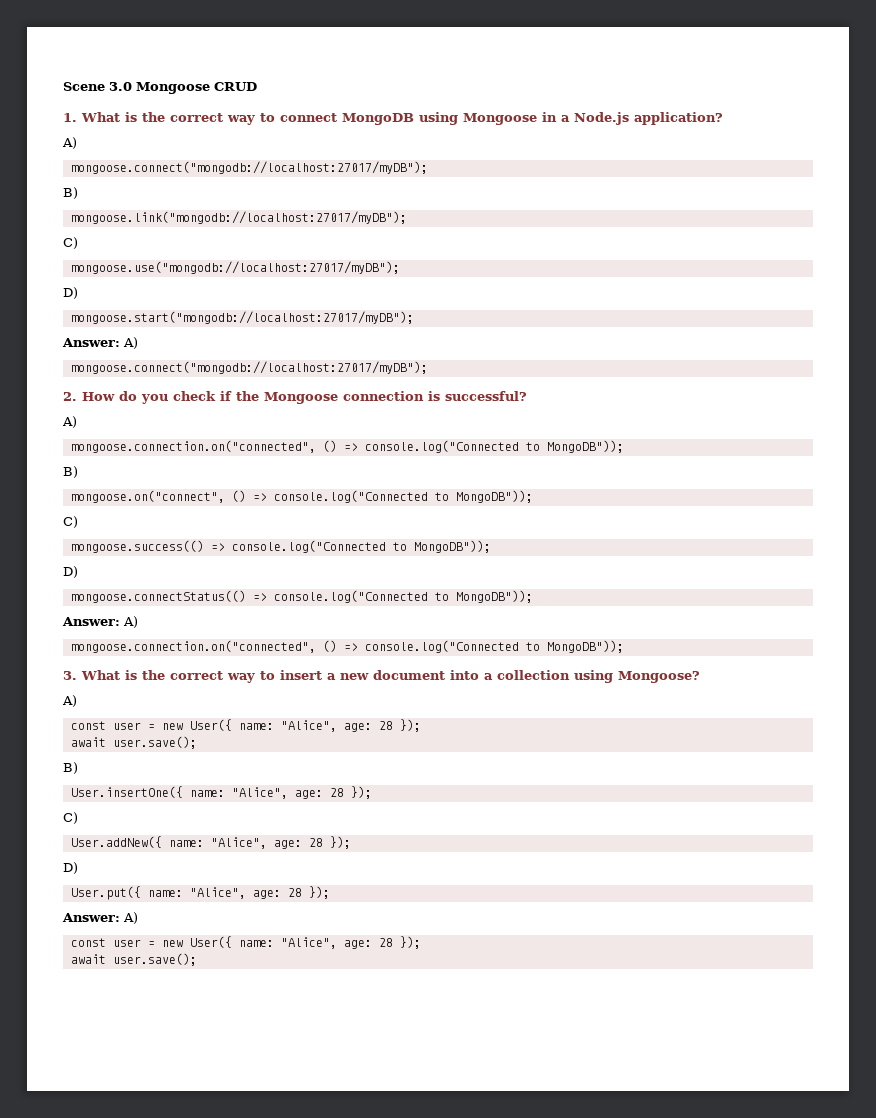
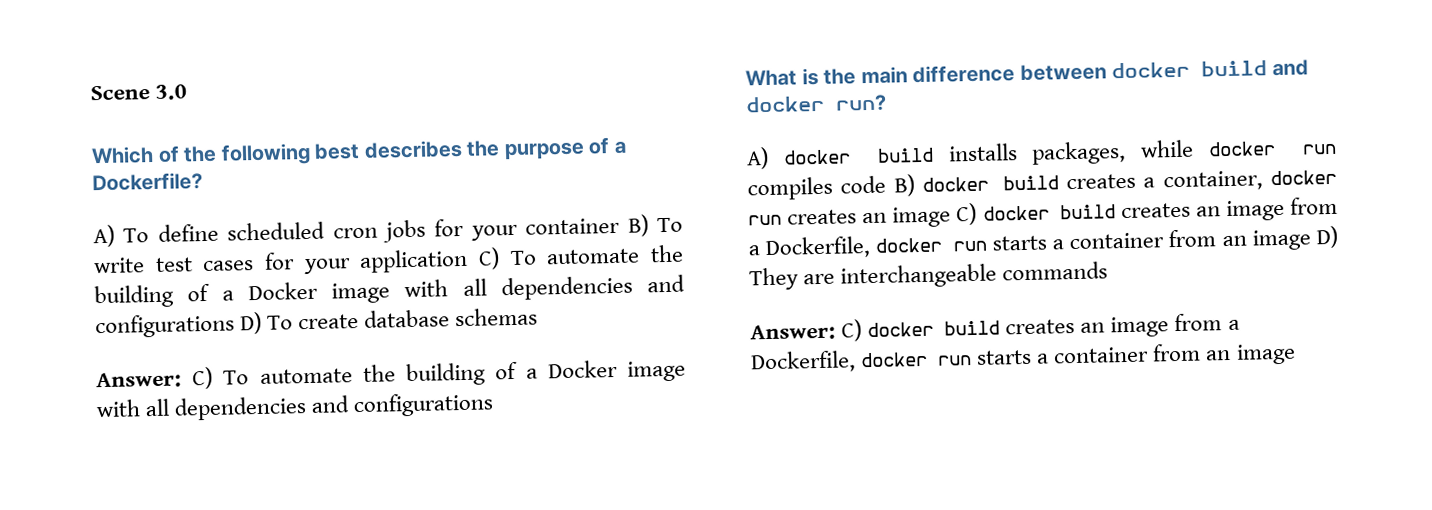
[136,82,257,94] [63,112,723,125] [62,137,77,149] [70,161,428,174] [63,187,78,199] [70,211,407,224] [63,237,78,249] [70,261,400,274] [63,287,78,299] [70,311,414,324] [62,337,138,349] [70,361,428,374] [63,391,527,404] [62,416,77,428] [70,440,624,453] [63,466,78,478] [70,490,533,503] [63,516,78,528] [70,540,491,553] [63,566,78,578] [70,590,533,603] [62,616,138,628] [70,640,624,653] [63,670,700,683] [62,695,77,707] [70,719,421,732] [70,736,197,749] [63,762,78,774] [70,786,372,799] [63,812,78,824] [70,836,351,849] [63,862,78,874] [70,886,330,900] [62,912,138,924] [70,936,421,949] [70,953,197,966] Mongoose CRUD // 1. What is the correct way to connect MongoDB using Mongoose in a Node.js application? // A) // mongoose.connect("mongodb://localhost:27017/myDB"); // B) // mongoose.link("mongodb://localhost:27017/myDB"); // C) // mongoose.use("mongodb://localhost:27017/myDB"); // D) // mongoose.start("mongodb://localhost:27017/myDB"); // Answer: A) // mongoose.connect("mongodb://localhost:27017/myDB"); // 2. How do you check if the Mongoose connection is successful? // A) // mongoose.connection.on("connected", () => console.log("Connected to MongoDB")); // B) // mongoose.on("connect", () => console.log("Connected to MongoDB")); // C) // mongoose.success(() => console.log("Connected to MongoDB")); // D) // mongoose.connectStatus(() => console.log("Connected to MongoDB")); // Answer: A) // mongoose.connection.on("connected", () => console.log("Connected to MongoDB")); // 3. What is the correct way to insert a new document into a collection using Mongoose? // A) // const user = new User({ name: "Alice", age: 28 }); // await user.save(); // B) // User.insertOne({ name: "Alice", age: 28 }); // C) // User.addNew({ name: "Alice", age: 28 }); // D) // User.put({ name: "Alice", age: 28 }); // Answer: A) // const user = new User({ name: "Alice", age: 28 }); // await user.save(); -> [91,137,627,166] [92,172,203,192] [93,214,683,248] [93,244,684,275] [94,274,685,309] [95,307,539,339] [96,359,686,390] [96,392,495,421] [745,59,1309,87] [745,94,887,113] [746,139,1337,170] [747,169,1337,201] [748,196,1338,228] [748,225,1338,260] [749,261,1109,291] [750,313,1240,342] [750,343,1296,374] // Which of the following best describes the purpose of a Dockerfile? // A) To define scheduled cron jobs for your container B) To write test cases for your application C) To automate the building of a Docker image with all dependencies and configurations D) To create database schemas // Answer: C) To automate the building of a Docker image with all dependencies and configurations // What is the main difference between docker build and docker run? // A) docker build installs packages, while docker run compiles code B) docker build creates a container, docker run creates an image C) docker build creates an image from a Dockerfile, docker run starts a container from an image D) They are interchangeable commands // Answer: C) docker build creates an image from a Dockerfile, docker run starts a container from an image

